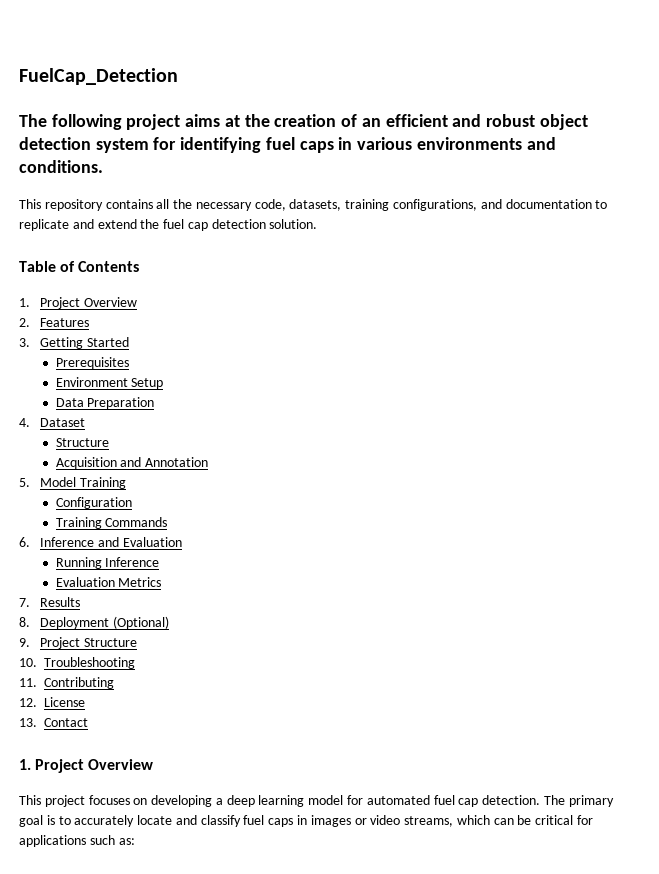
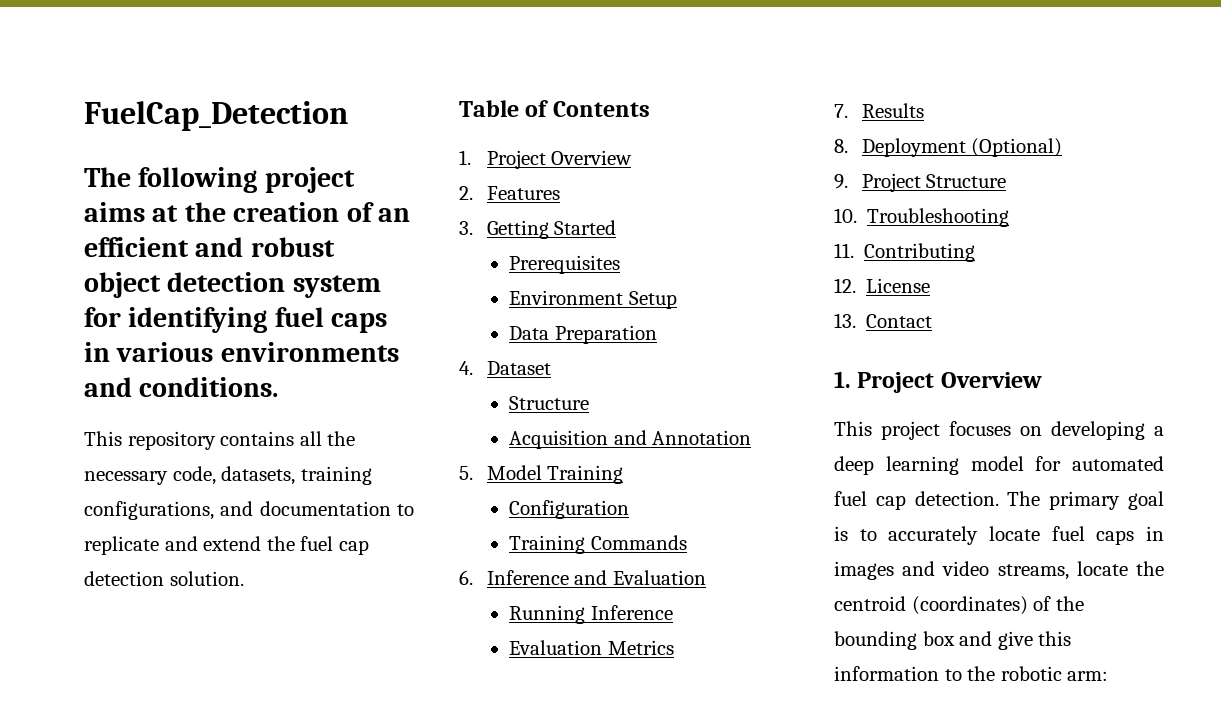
[175,815,241,827] and classify -> (1040, 533) none
[354,818,367,825] or -> [902,561,936,576] and
[456,815,594,825] [19,835,135,847] which can be critical for applications such as: -> [1076,561,1164,576] [834,596,1084,615] [834,631,1072,650] [834,666,1109,681] locate the centroid (coordinates) of the bounding box and give this information to the robotic arm:

